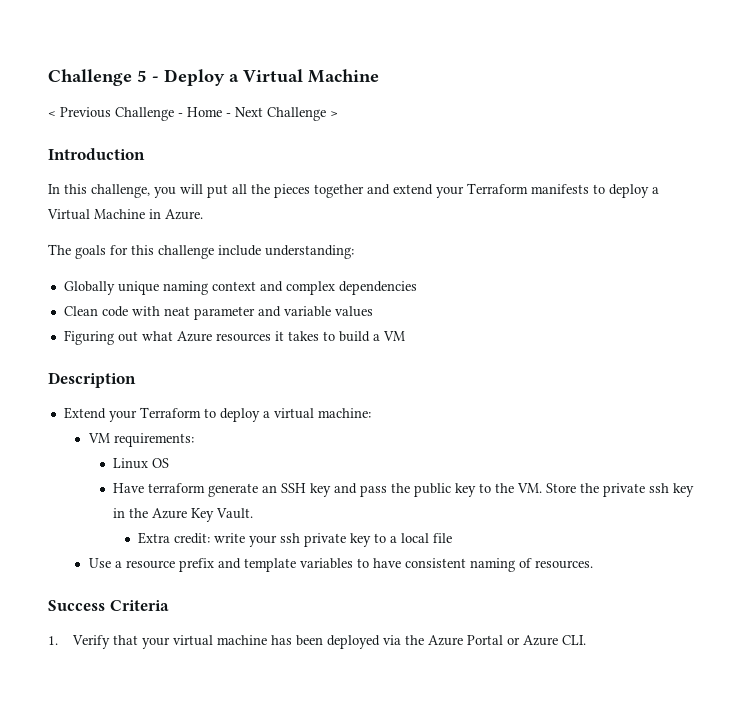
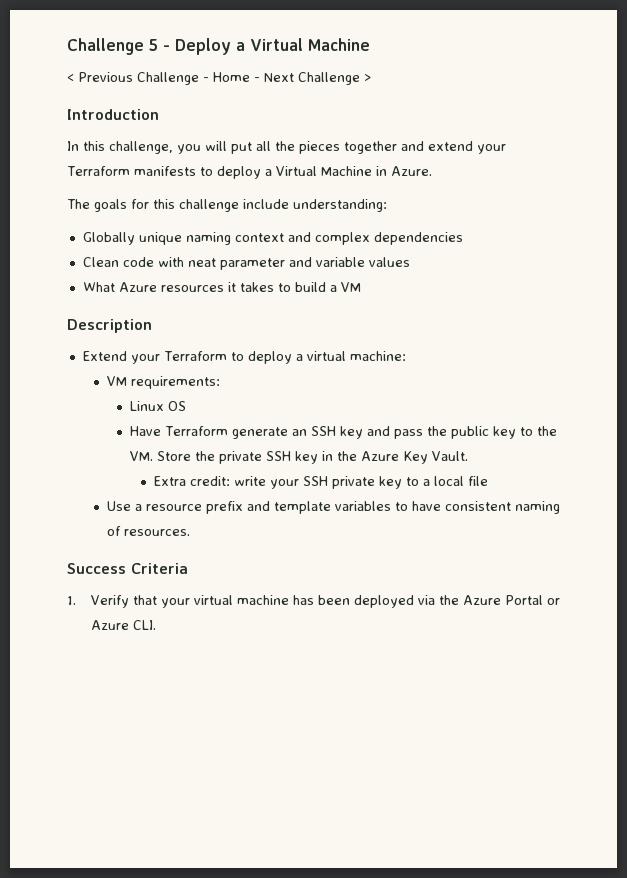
[63,330,173,345] Figuring out what -> [82,282,115,292] What
[148,483,206,493] terraform -> [165,426,229,436] Terraform
[649,483,670,493] ssh -> [266,451,292,461] SSH
[279,533,300,543] ssh -> [303,476,329,486] SSH

